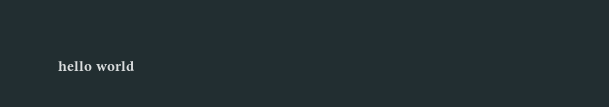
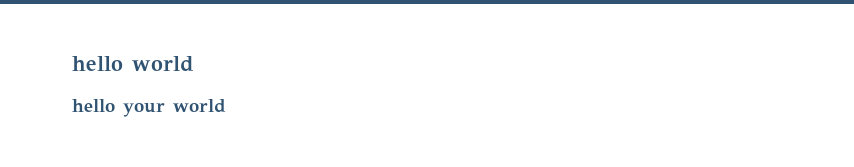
(134, 66) none -> [72,99,226,117] // hello your world

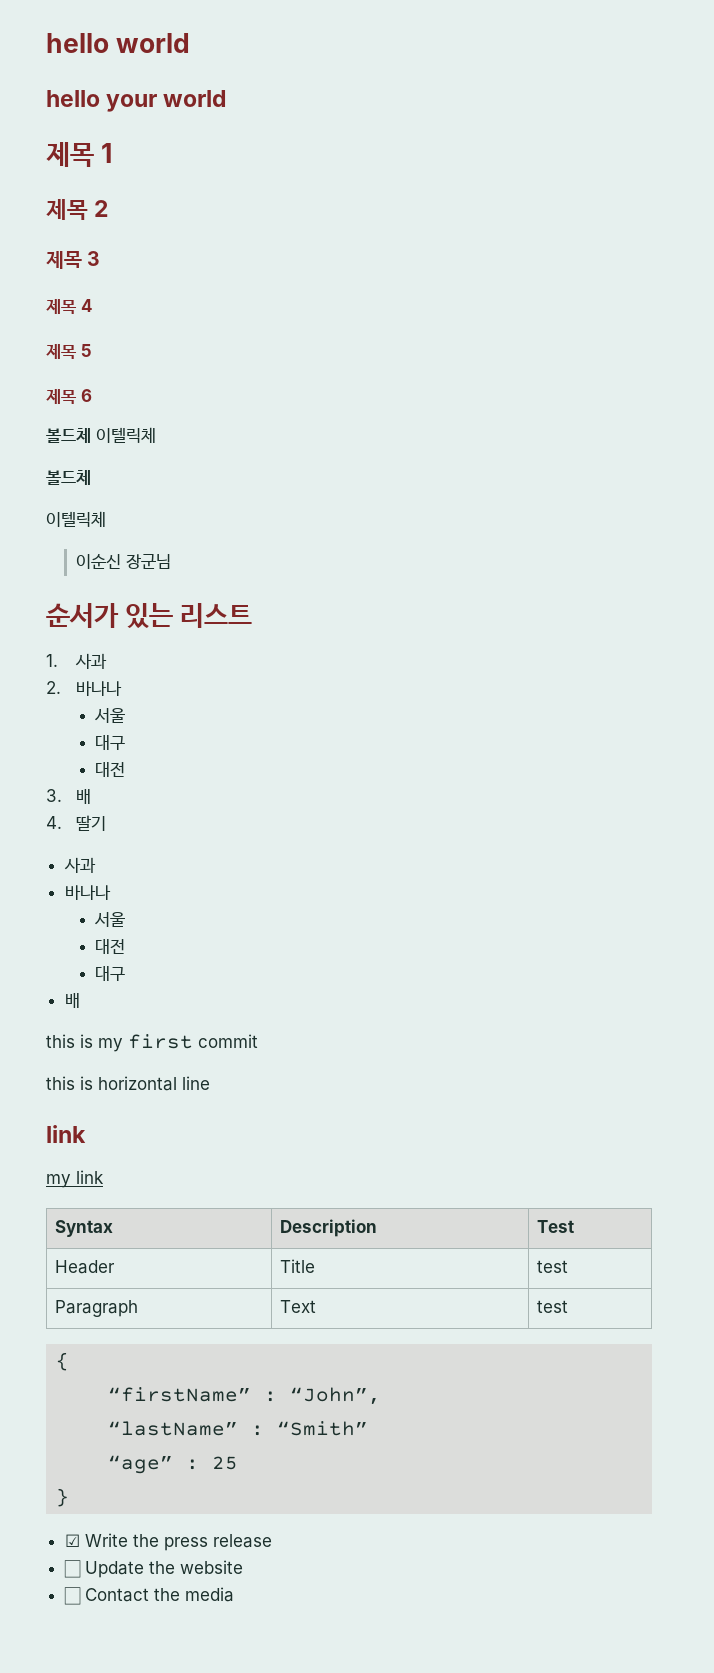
(226, 106) none -> [46,142,113,167] [46,199,109,220] [46,251,101,269] [46,299,93,314] [46,344,92,359] [46,389,92,404] [46,427,156,443] [46,470,91,485] [46,511,106,527] [76,554,172,569] [46,603,253,629] [46,653,108,669] [46,681,123,696] [94,708,126,723] [95,735,126,750] [95,762,126,777] [46,789,92,804] [46,815,107,831] [63,857,96,873] [64,885,111,900] [94,912,126,927] [95,939,126,954] [95,966,126,981] [64,993,80,1008] [46,1034,258,1052] [46,1076,210,1091] [46,1125,86,1143] [46,1170,104,1188] [54,1220,113,1237] [279,1219,377,1237] [536,1220,574,1233] [54,1260,115,1274] [279,1259,315,1273] [536,1260,568,1273] [54,1300,138,1317] [279,1300,316,1313] [536,1300,568,1313] [56,1352,70,1371] [108,1387,382,1405] [108,1421,369,1436] [108,1455,239,1474] [56,1488,70,1507] [64,1533,272,1551] [63,1560,243,1578] [63,1587,234,1605] // 제목 1 // 제목 2 // 제목 3 // 제목 4 // 제목 5 // 제목 6 // 볼드체 이텔릭체 // 볼드체 // 이텔릭체 // 이순신 장군님 // 순서가 있는 리스트 // 1. 사과 // 2. 바나나 // 서울 // 대구 // 대전 // 3. 배 // 4. 딸기 // 사과 // 바나나 // 서울 // 대전 // 대구 // 배 // this is my first commit // this is horizontal line // link // my link // Syntax | Description | Test // Header | Title | test // Paragraph | Text | test // { // “firstName” : “John”, // “lastName” : “Smith” // “age” : 25 // } // ☑ Write the press release // ☐ Update the website // ☐ Contact the media

